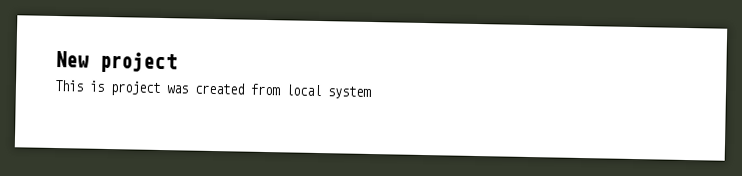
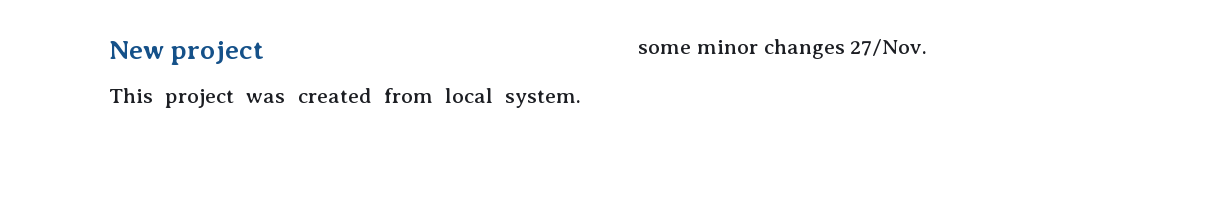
[89,80,105,92] is -> (153, 95) none
[327,86,372,99] system -> [505,90,581,108] [638,39,928,59] system. some minor changes 27/Nov.

